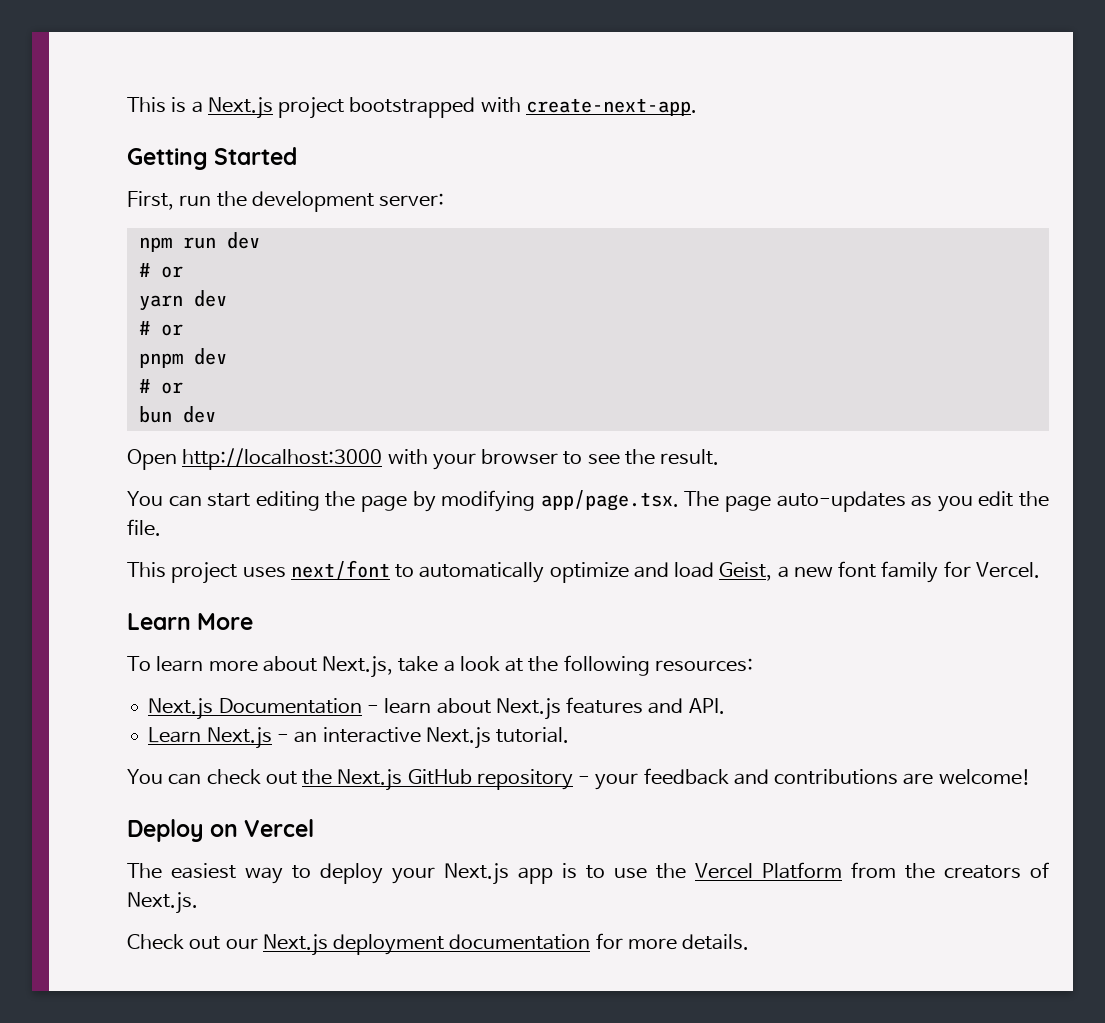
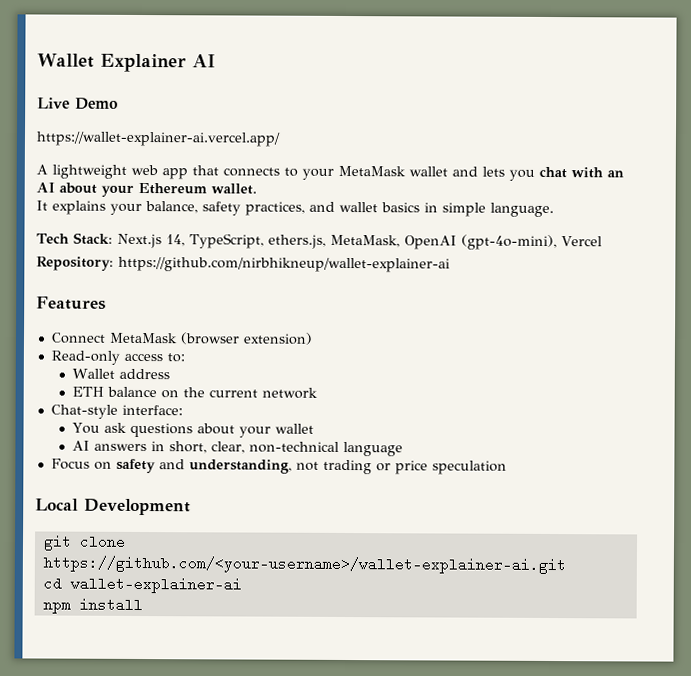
[127,97,697,119] [127,147,298,170] [127,191,445,212] [138,232,260,252] [138,263,183,278] [138,290,227,311] [138,321,183,336] [138,348,227,368] [138,379,183,394] [138,406,216,423] [127,448,720,470] [127,490,1049,512] [127,519,161,536] [127,560,1040,584] [127,613,254,630] [127,655,753,678] [148,697,725,720] [148,727,570,749] [127,768,1031,791] [127,819,315,842] [127,862,1050,885] [127,892,198,914] [127,933,750,956] This is a Next.js project bootstrapped with create-next-app. // Getting Started // First, run the development server: // npm run dev // # or // yarn dev // # or // pnpm dev // # or // bun dev // Open http://localhost:3000 with your browser to see the result. // You can start editing the page by modifying app/page.tsx. The page auto-updates as you edit the file. // This project uses next/font to automatically optimize and load Geist, a new font family for Vercel. // Learn More // To learn more about Next.js, take a look at the following resources: // Next.js Documentation - learn about Next.js features and API. // Learn Next.js - an interactive Next.js tutorial. // You can check out the Next.js GitHub repository - your feedback and contributions are welcome! // Deploy on Vercel // The easiest way to deploy your Next.js app is to use the Vercel Platform from the creators of Next.js. // Check out our Next.js deployment documentation for more details. -> [37,53,216,73] [37,97,118,110] [36,131,281,147] [36,164,624,181] [36,182,257,197] [36,200,554,218] [36,232,602,251] [36,256,450,273] [36,296,106,310] [50,332,313,345] [50,350,185,365] [71,368,170,380] [71,386,318,399] [50,404,183,419] [71,422,314,438] [71,440,403,457] [50,458,507,475] [35,498,191,516] [42,534,126,551] [42,555,566,575] [42,576,242,594] [42,597,143,614] Wallet Explainer AI // Live Demo // https://wallet-explainer-ai.vercel.app/ // A lightweight web app that connects to your MetaMask wallet and lets you chat with an AI about your Ethereum wallet. // It explains your balance, safety practices, and wallet basics in simple language. // Tech Stack: Next.js 14, TypeScript, ethers.js, MetaMask, OpenAI (gpt-4o-mini), Vercel // Repository: https://github.com/nirbhikneup/wallet-explainer-ai // Features // Connect MetaMask (browser extension) // Read-only access to: // Wallet address // ETH balance on the current network // Chat-style interface: // You ask questions about your wallet // AI answers in short, clear, non-technical language // Focus on safety and understanding, not trading or price speculation // Local Development // git clone https://github.com/<your-username>/wallet-explainer-ai.git // cd wallet-explainer-ai // npm install

